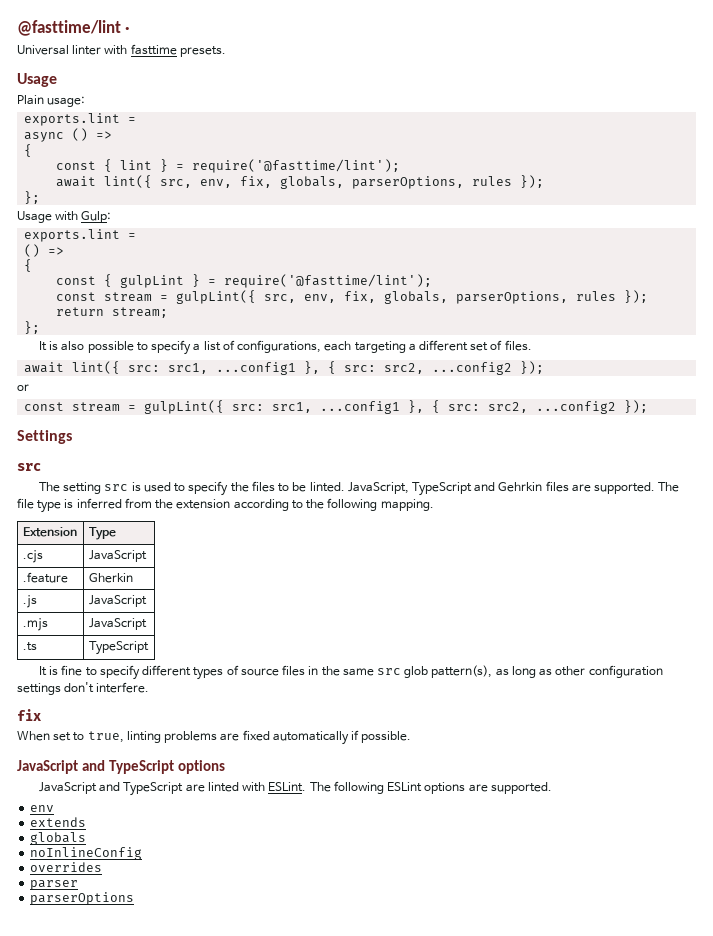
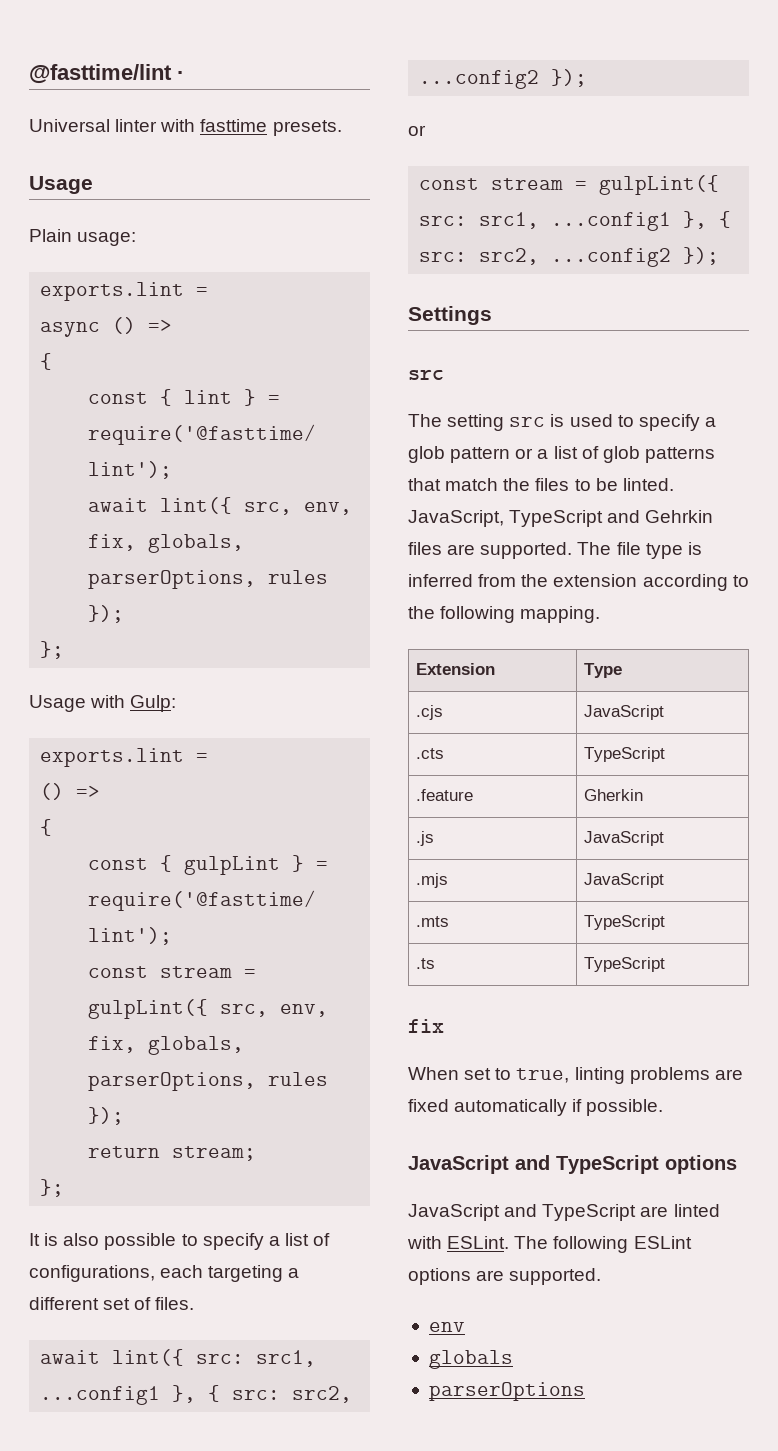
(229, 488) none -> [704,417,716,427] [408,446,715,463] [408,478,499,491] a glob pattern or a list of glob patterns that match
(147, 556) none -> [415,748,444,759] [583,747,665,762] // .cts | TypeScript
(147, 624) none -> [415,916,449,927] [583,915,665,930] // .mts | TypeScript
[38,665,663,680] [17,682,150,695] // It is fine to specify different types of source files in the same src glob pattern(s), as long as other configuration settings don't interfere. -> (665, 964) none
[30,817,87,827] // extends -> (465, 1327) none
[30,847,143,860] [30,862,103,872] [30,880,79,890] // noInlineConfig // overrides // parser -> (513, 1359) none

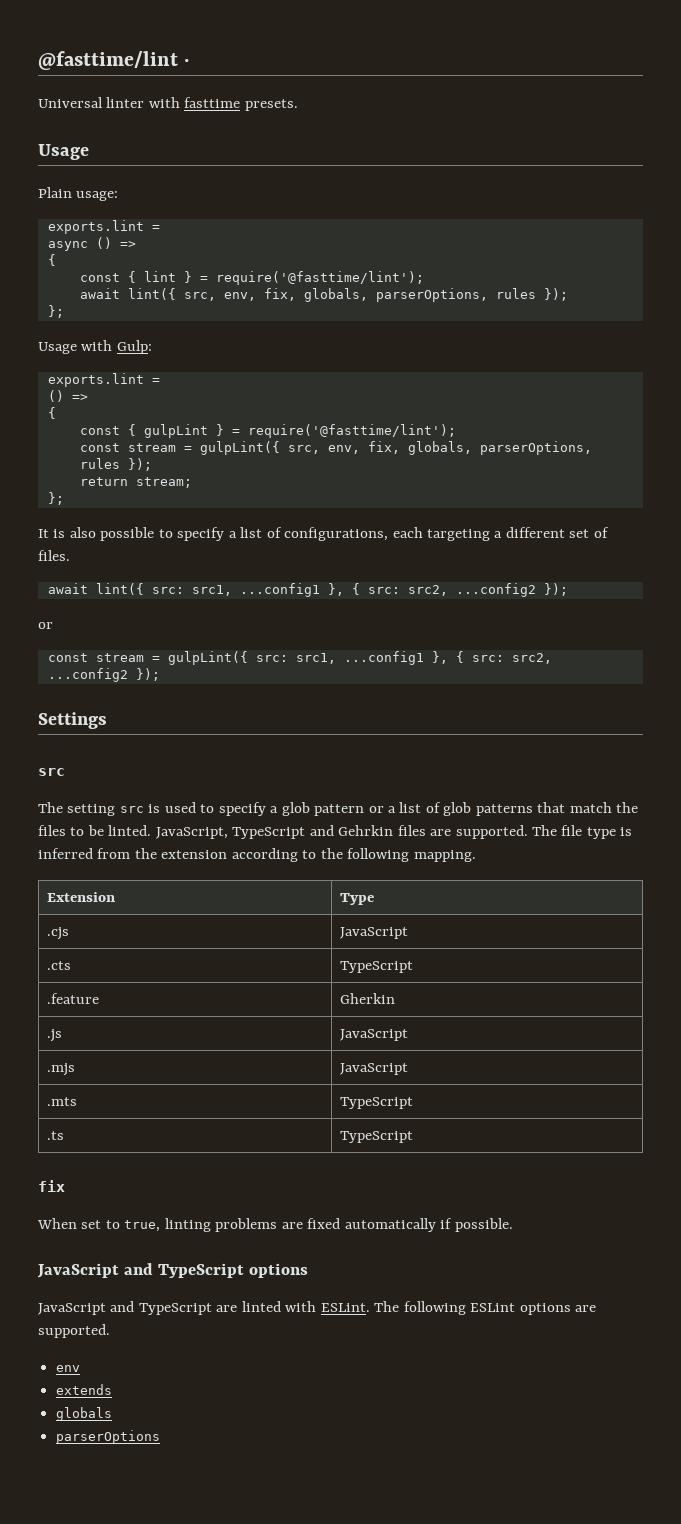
(465, 1327) none -> [56,1384,113,1395] // extends

